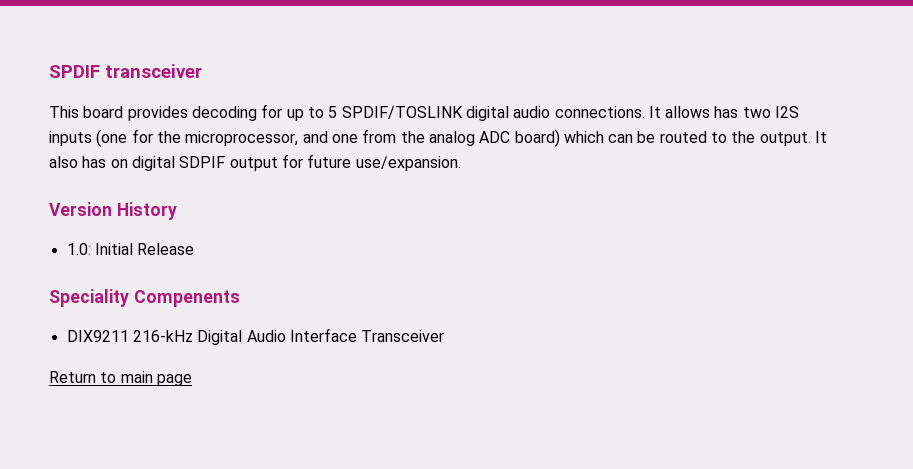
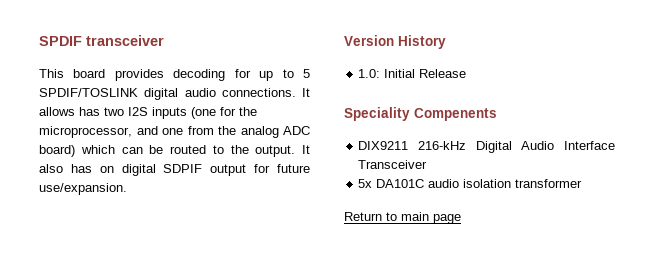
(445, 336) none -> [358,179,583,188] // 5x DA101C audio isolation transformer

